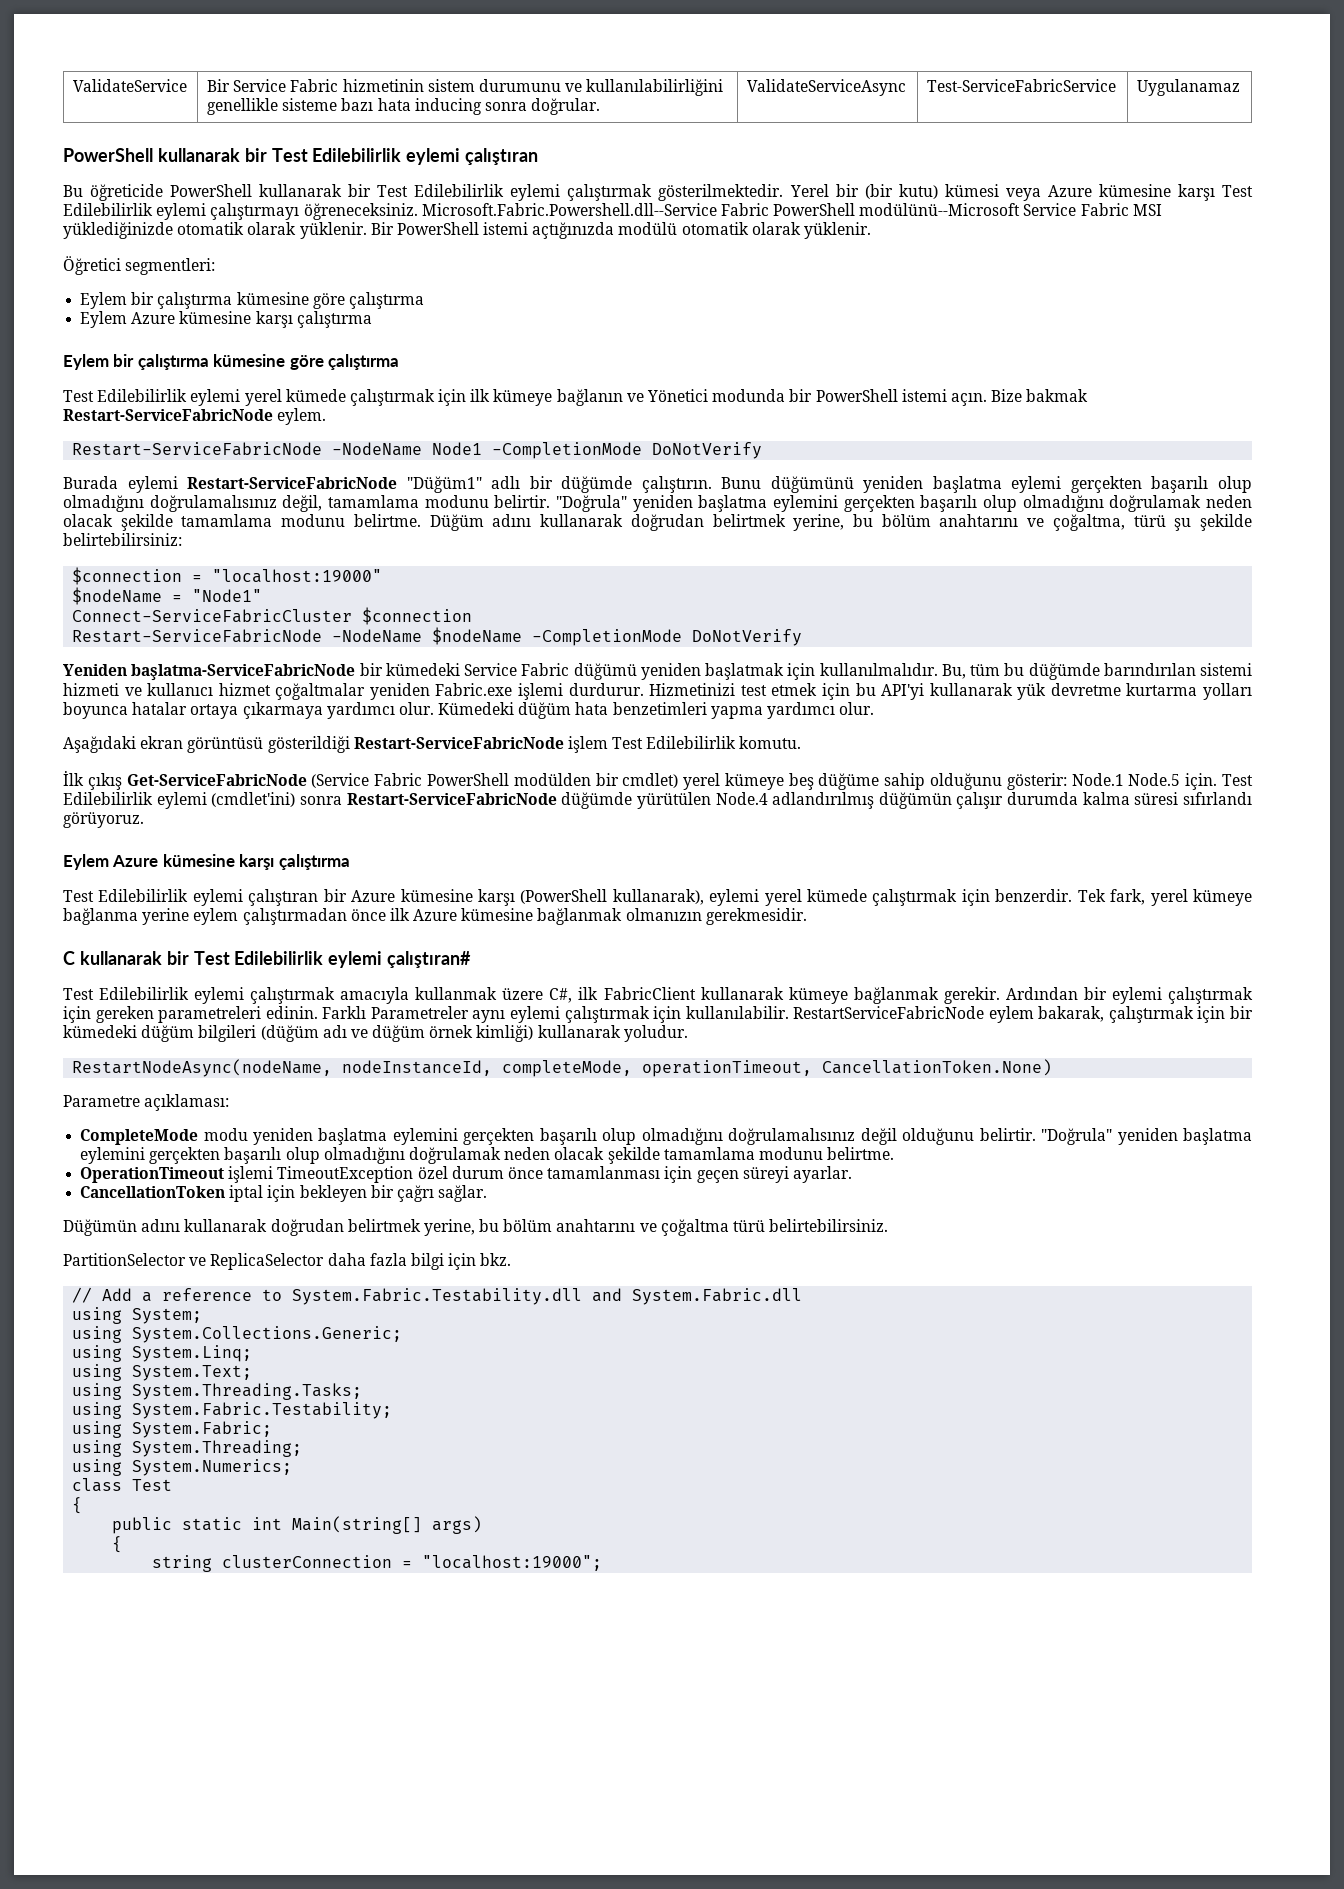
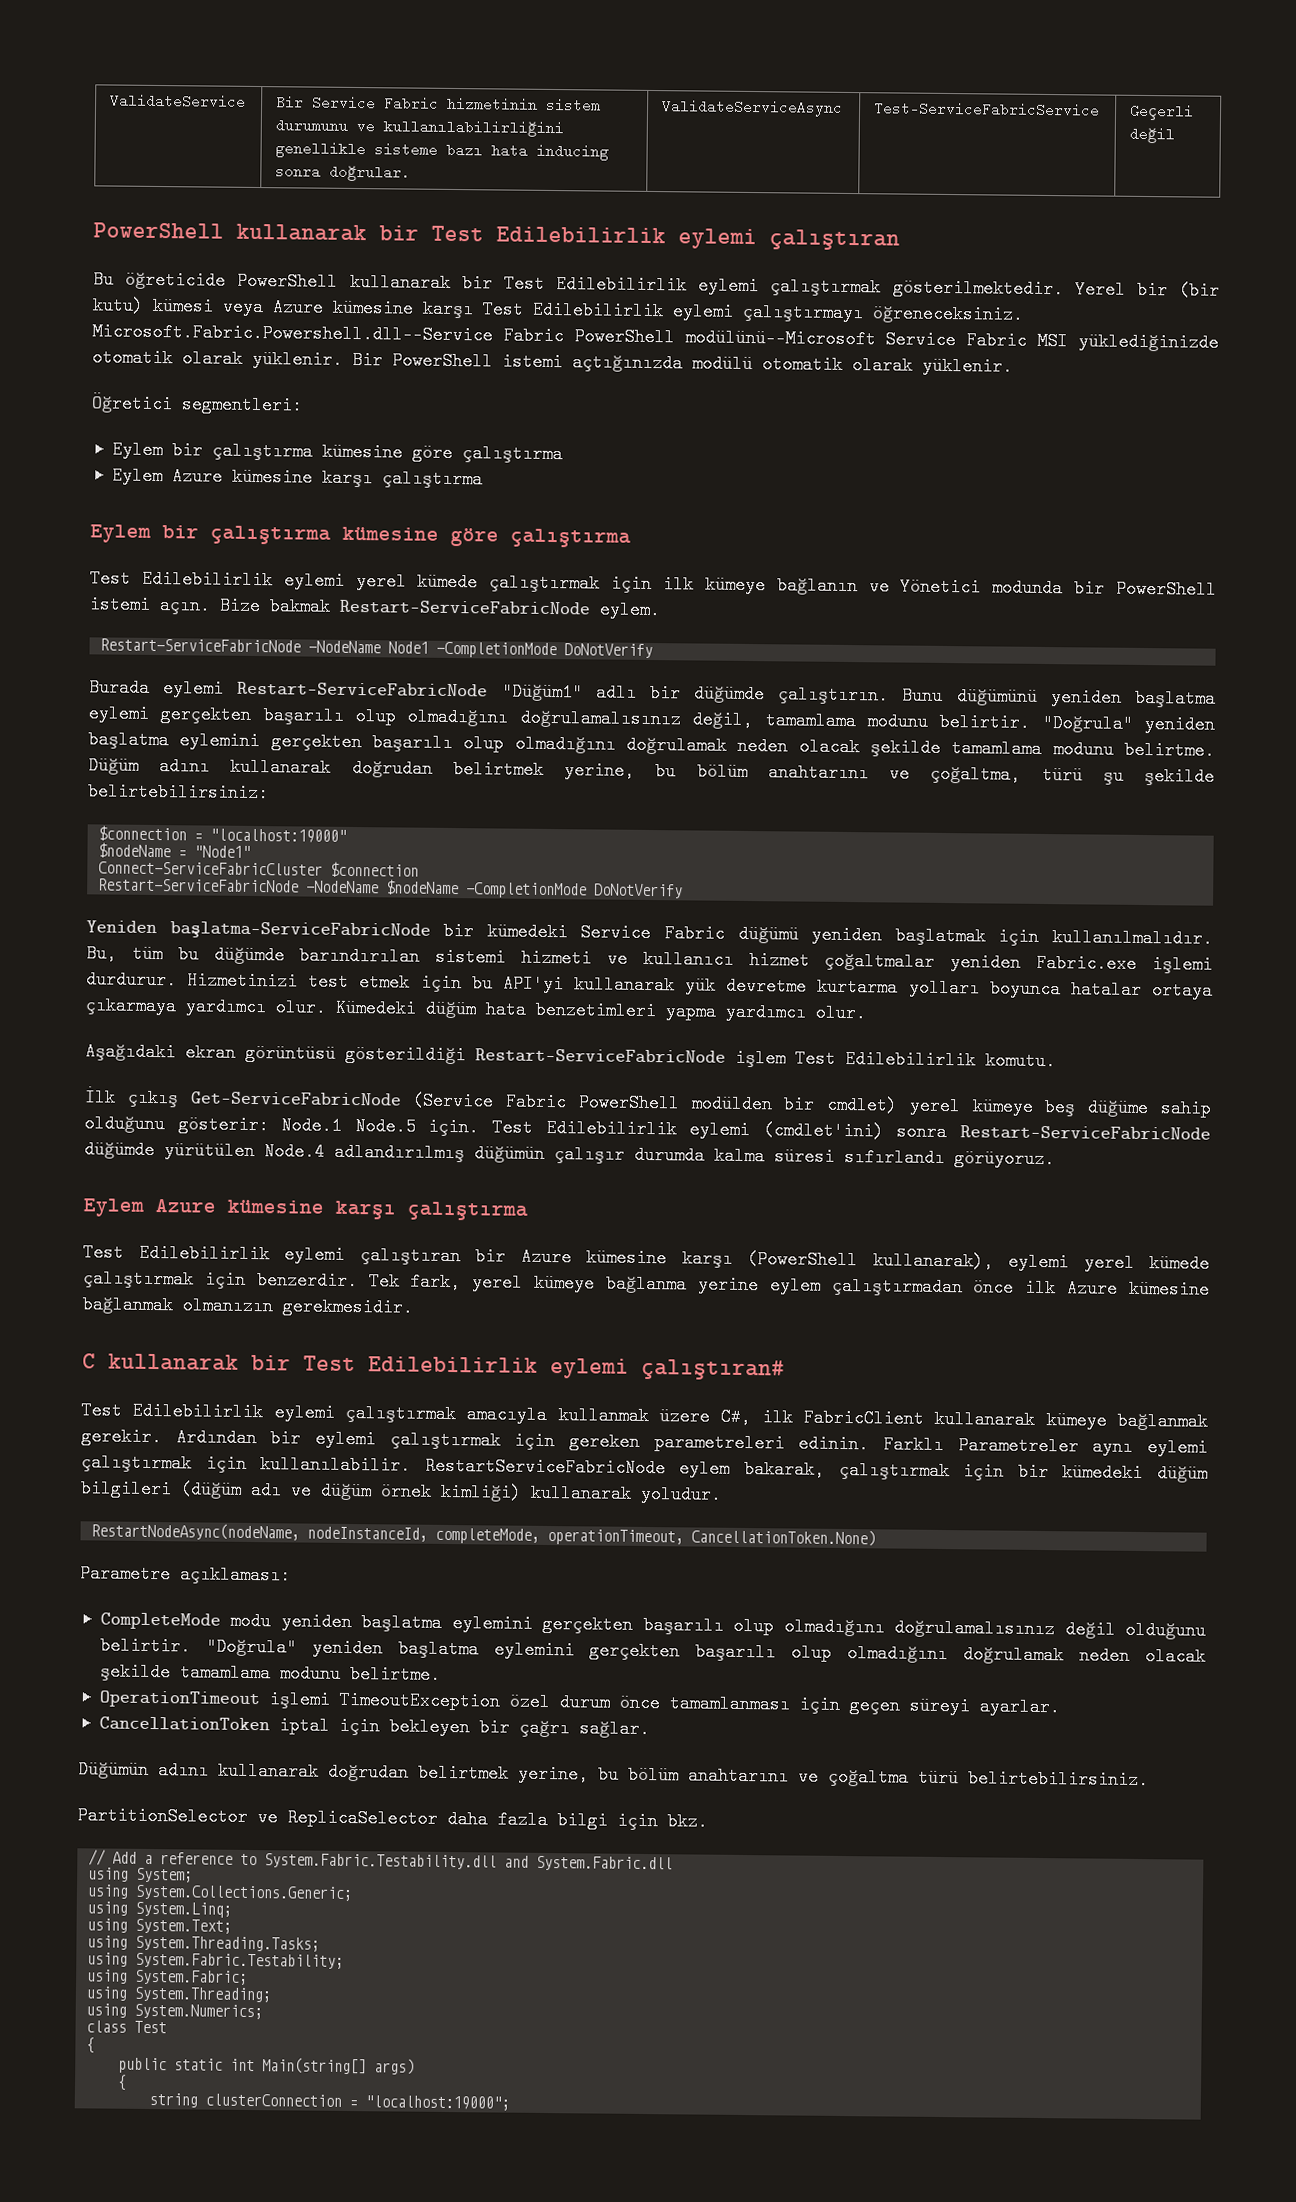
[1136,79,1240,96] Uygulanamaz -> [1129,103,1195,121] [1129,126,1176,144] Geçerli değil

